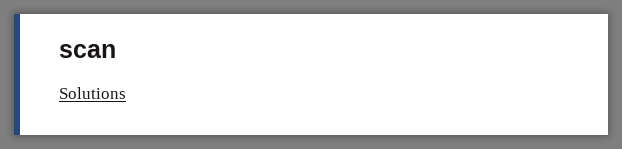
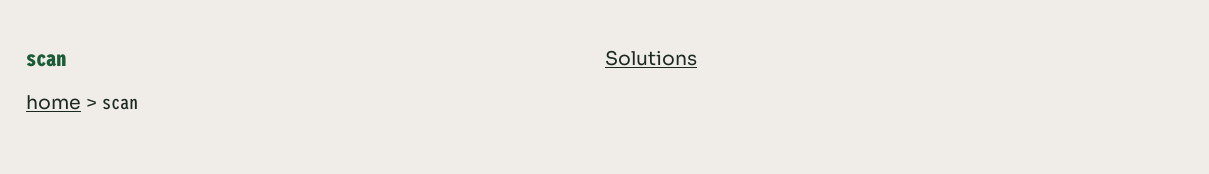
[59,44,116,58] scan -> [26,54,66,67] [26,95,139,110] scan // home > scan

